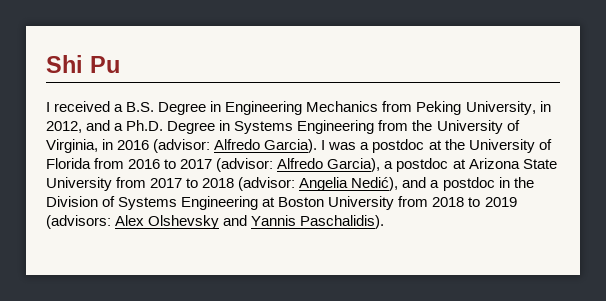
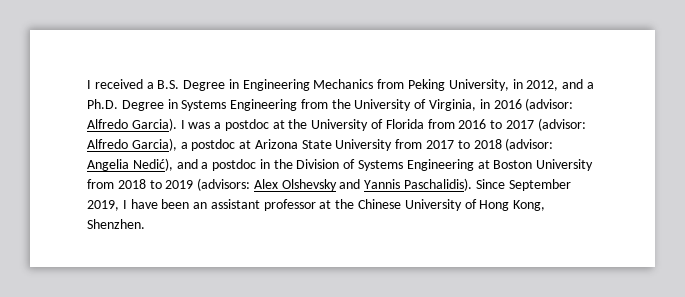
[46,55,120,73] Shi Pu // -> (87, 84) none
(385, 222) none -> [475,179,571,191] [87,199,546,211] [87,219,145,229] Since September 2019, I have been an assistant professor at the Chinese University of Hong Kong, Shenzhen.

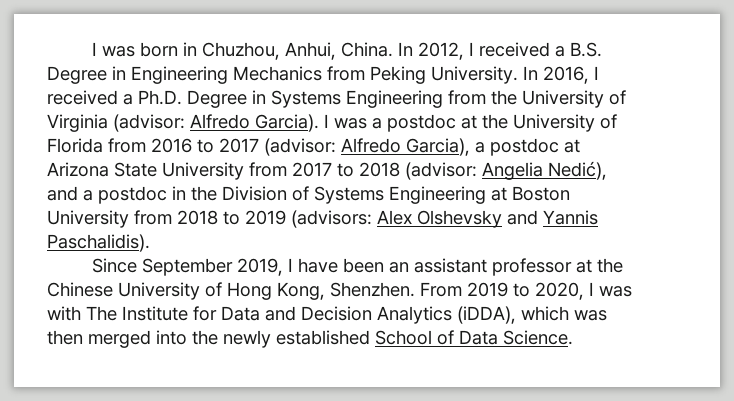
[87,80,91,89] I -> [92,42,475,60] I was born in Chuzhou, Anhui, China. In 2012, I
[448,79,584,91] University, in 2012, and -> [431,66,599,84] [47,90,118,105] University. In 2016, I received
[429,99,522,111] Virginia, in 2016 -> [47,114,108,132] Virginia
(473, 184) none -> (150, 243) //
(145, 224) none -> [420,282,632,300] [47,306,607,324] [47,330,573,348] From 2019 to 2020, I was with The Institute for Data and Decision Analytics (iDDA), which was then merged into the newly established School of Data Science.

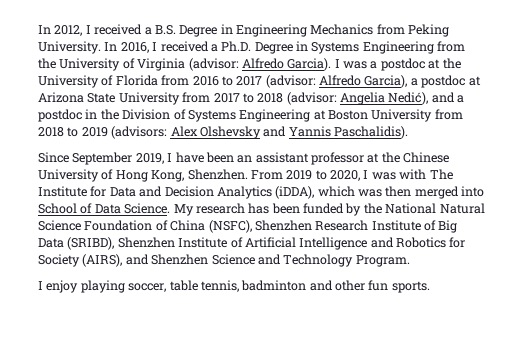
[92,42,394,60] I was born in Chuzhou, Anhui, China. -> (38, 29) none
[192,330,370,348] the newly established -> (485, 191) none
(573, 337) none -> [173,203,485,216] [38,220,458,233] [38,237,466,250] [38,254,410,267] [38,280,430,293] My research has been funded by the National Natural Science Foundation of China (NSFC), Shenzhen Research Institute of Big Data (SRIBD), Shenzhen Institute of Artificial Intelligence and Robotics for Society (AIRS), and Shenzhen Science and Technology Program. // I enjoy playing soccer, table tennis, badminton and other fun sports.

